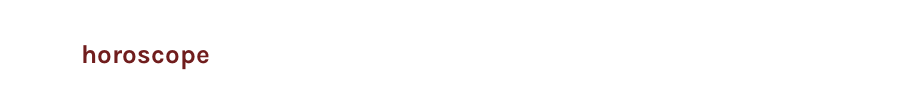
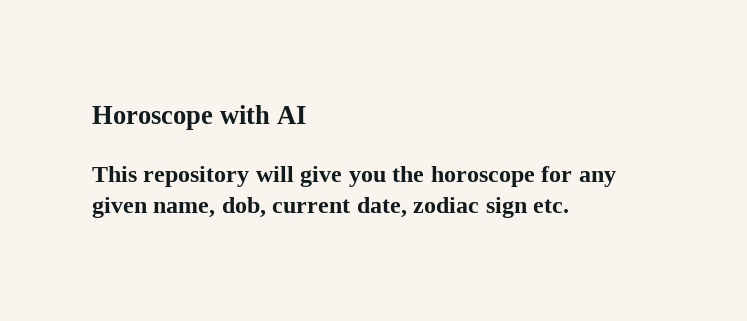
[81,45,210,70] horoscope -> [92,105,307,130] [92,166,616,187] [92,197,570,218] Horoscope with AI // This repository will give you the horoscope for any given name, dob, current date, zodiac sign etc.

